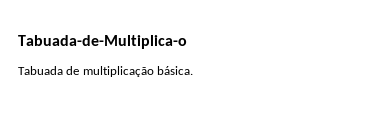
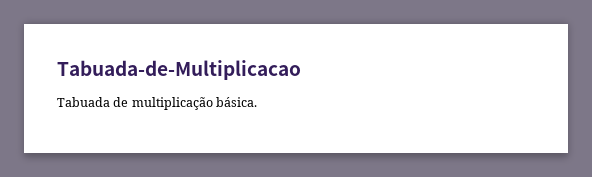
[18,35,187,49] Tabuada-de-Multiplica-o -> [57,60,301,80] Tabuada-de-Multiplicacao

